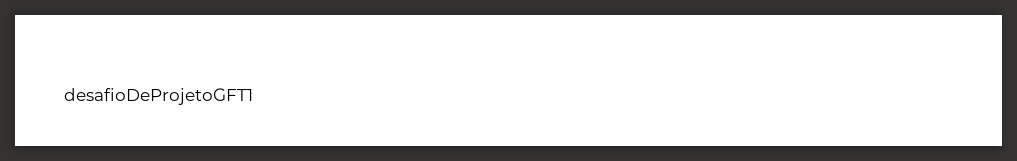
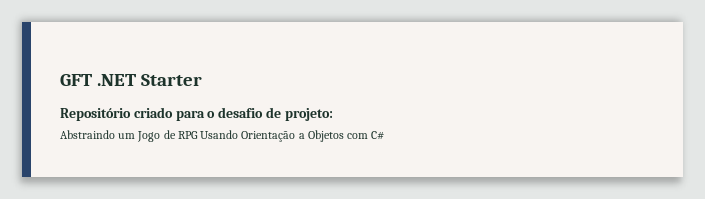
[64,88,253,105] desafioDeProjetoGFT1 -> [60,74,202,86] [60,107,333,121] [60,130,385,142] GFT .NET Starter // Repositório criado para o desafio de projeto: // Abstraindo um Jogo de RPG Usando Orientação a Objetos com C#

